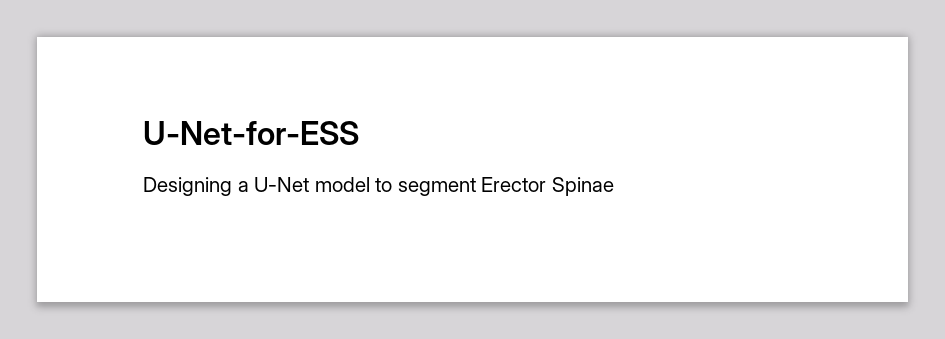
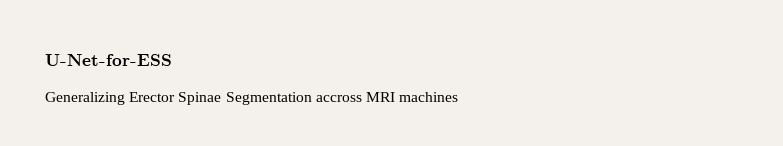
[143,177,614,196] Designing a U-Net model to segment Erector Spinae -> [45,92,459,105] Generalizing Erector Spinae Segmentation accross MRI machines

